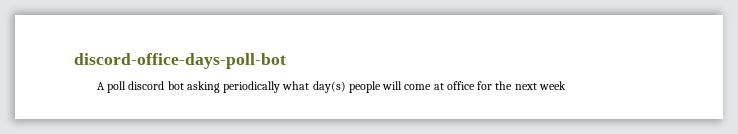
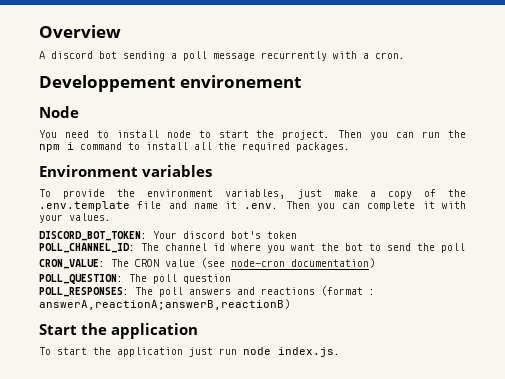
[74,53,286,69] discord-office-days-poll-bot -> [39,25,121,38] Overview
[107,81,127,93] poll -> (45, 55) none
[186,81,566,93] asking periodically what day(s) people will come at office for the next week -> [123,51,405,61] [39,75,301,92] [39,106,79,118] [39,130,466,140] [39,142,350,152] [39,165,213,177] [39,189,467,199] [39,201,466,211] [39,213,111,223] [39,231,297,241] [39,243,465,253] [39,258,375,269] [39,274,231,284] [39,286,375,297] [39,299,290,310] [39,323,199,339] [39,347,340,357] sending a poll message recurrently with a cron. // Developpement environement // Node // You need to install node to start the project. Then you can run the npm i command to install all the required packages. // Environment variables // To provide the environment variables, just make a copy of the .env.template file and name it .env. Then you can complete it with your values. // DISCORD_BOT_TOKEN: Your discord bot's token // POLL_CHANNEL_ID: The channel id where you want the bot to send the poll // CRON_VALUE: The CRON value (see node-cron documentation) // POLL_QUESTION: The poll question // POLL_RESPONSES: The poll answers and reactions (format : answerA,reactionA;answerB,reactionB) // Start the application // To start the application just run node index.js.

